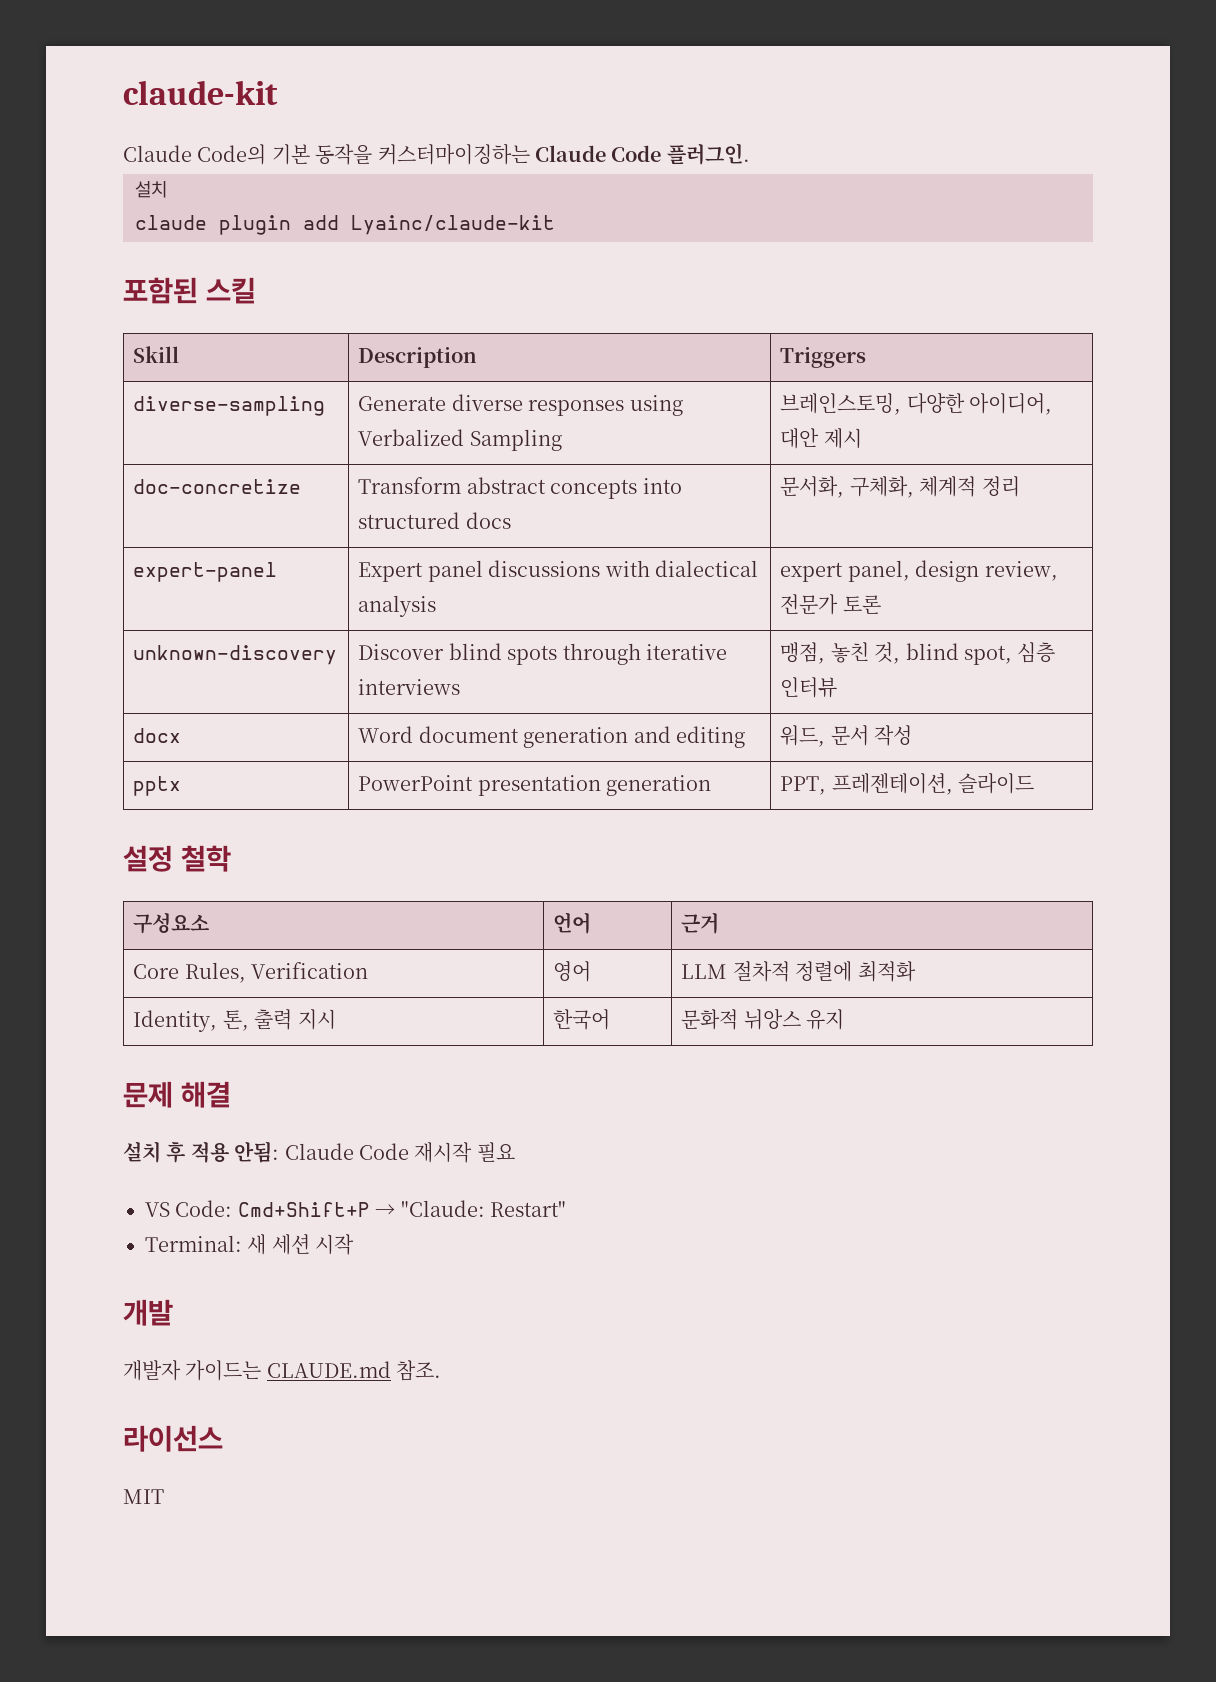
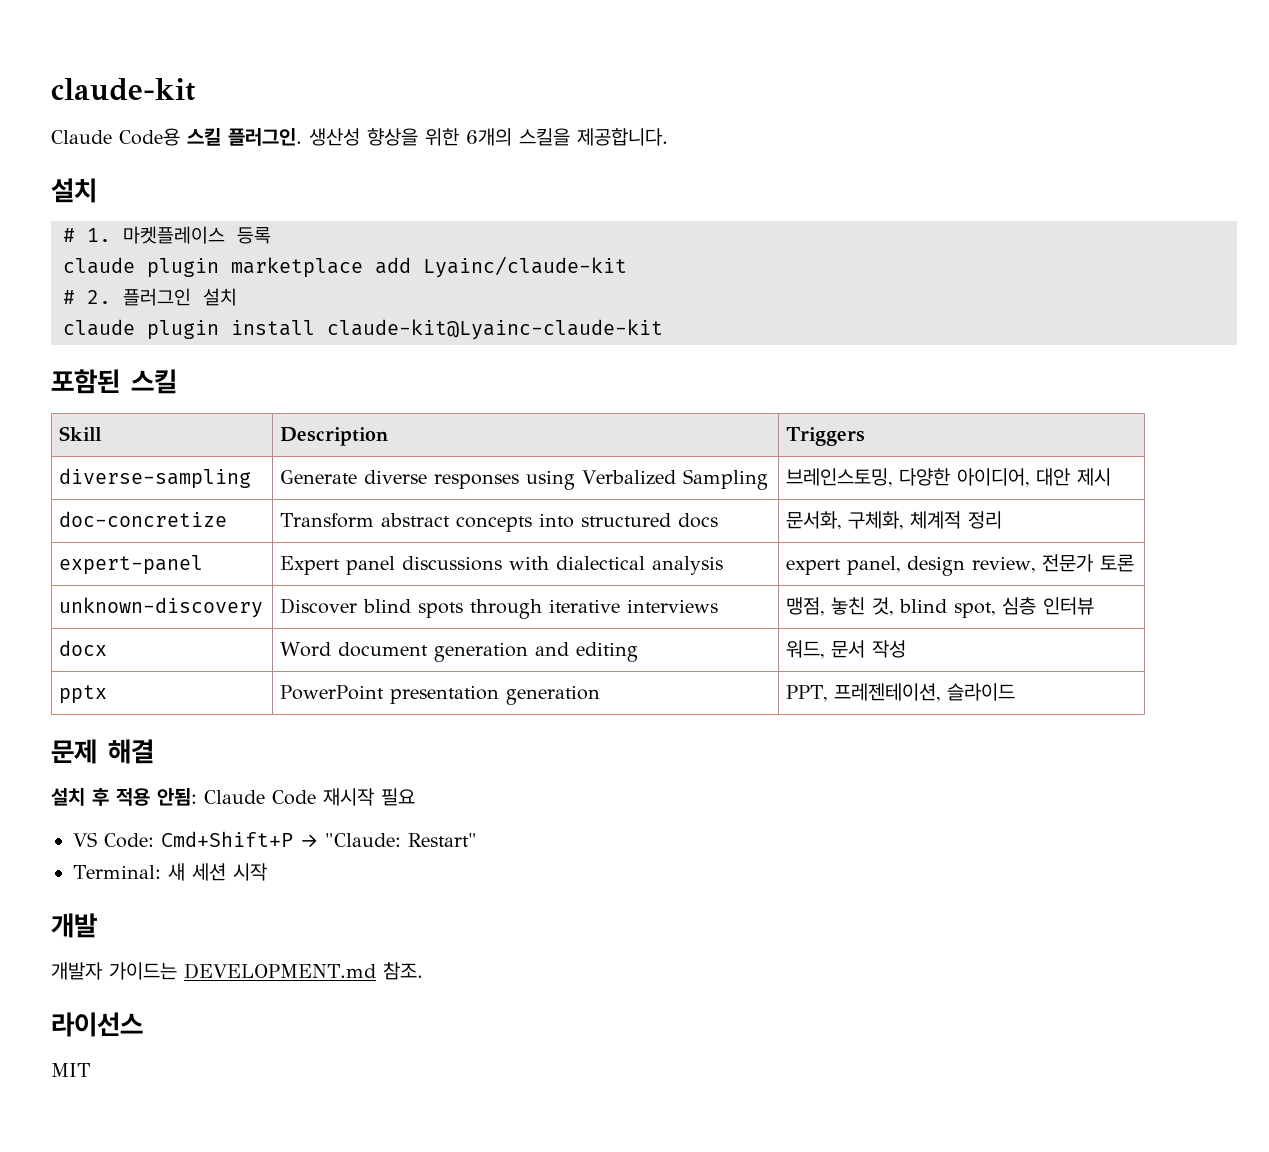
[197,143,750,165] Code의 기본 동작을 커스터마이징하는 Claude Code 플러그인. // -> [119,128,668,146] [51,178,97,203] [63,226,271,244] [63,256,627,278] [63,288,191,306] Code용 스킬 플러그인. 생산성 향상을 위한 6개의 스킬을 제공합니다. // 설치 // # 1. 마켓플레이스 등록 // claude plugin marketplace add Lyainc/claude-kit // # 2. 플러그인
[303,215,555,235] add Lyainc/claude-kit -> [231,319,663,340] install claude-kit@Lyainc-claude-kit
[123,845,231,872] [133,913,210,934] [553,912,592,934] [681,912,720,934] [133,962,369,983] [553,961,592,982] [681,961,916,982] [133,1009,336,1032] [553,1009,611,1030] [681,1009,845,1030] // 설정 철학 // 구성요소 | 언어 | 근거 // Core Rules, Verification | 영어 | LLM 절차적 정렬에 최적화 // Identity, 톤, 출력 지시 | 한국어 | 문화적 뉘앙스 유지 -> (1016, 692) none
[266,1361,391,1378] CLAUDE.md -> [184,963,376,979] DEVELOPMENT.md

